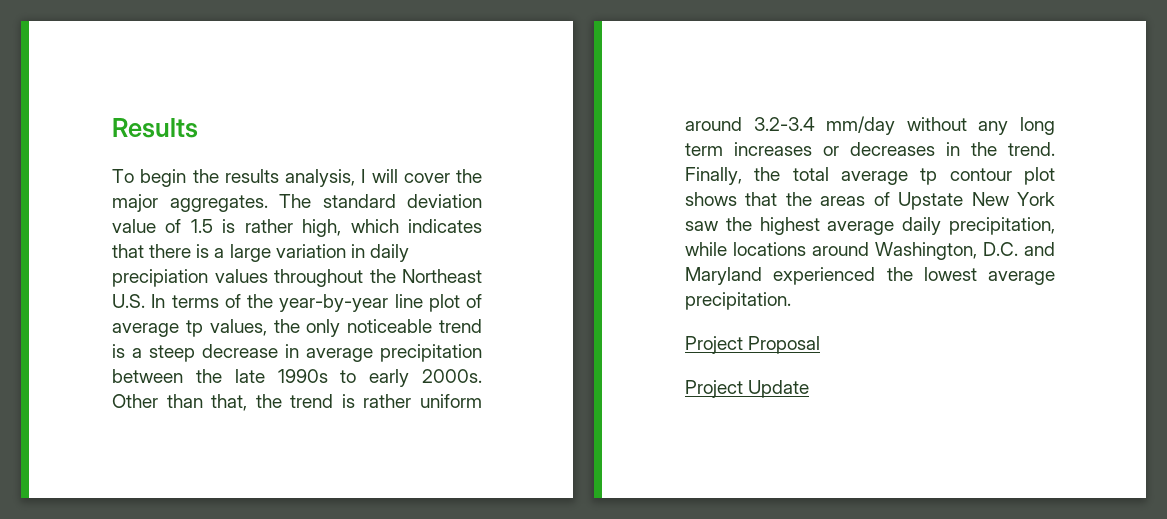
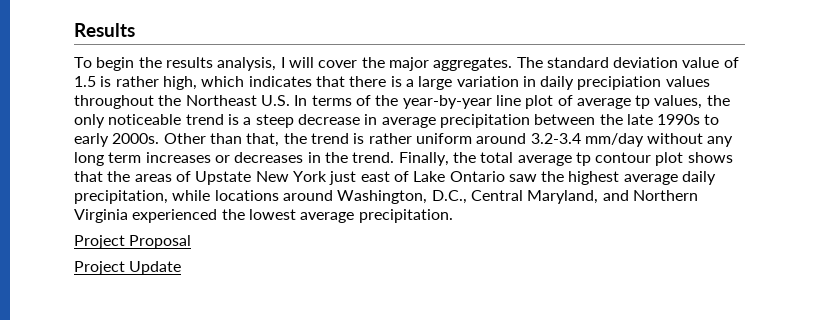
(1055, 199) none -> [329,171,505,185] just east of Lake Ontario
[983,242,1055,256] [685,267,762,285] D.C. and Maryland -> [431,190,698,204] [74,209,128,223] D.C., Central Maryland, and Northern Virginia

